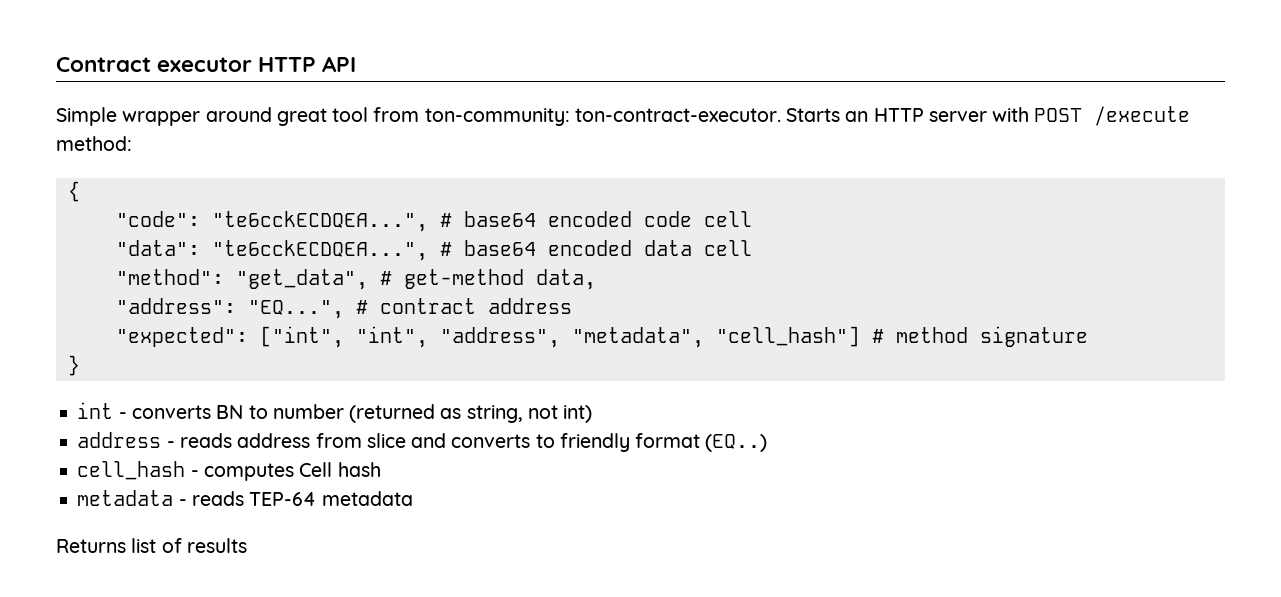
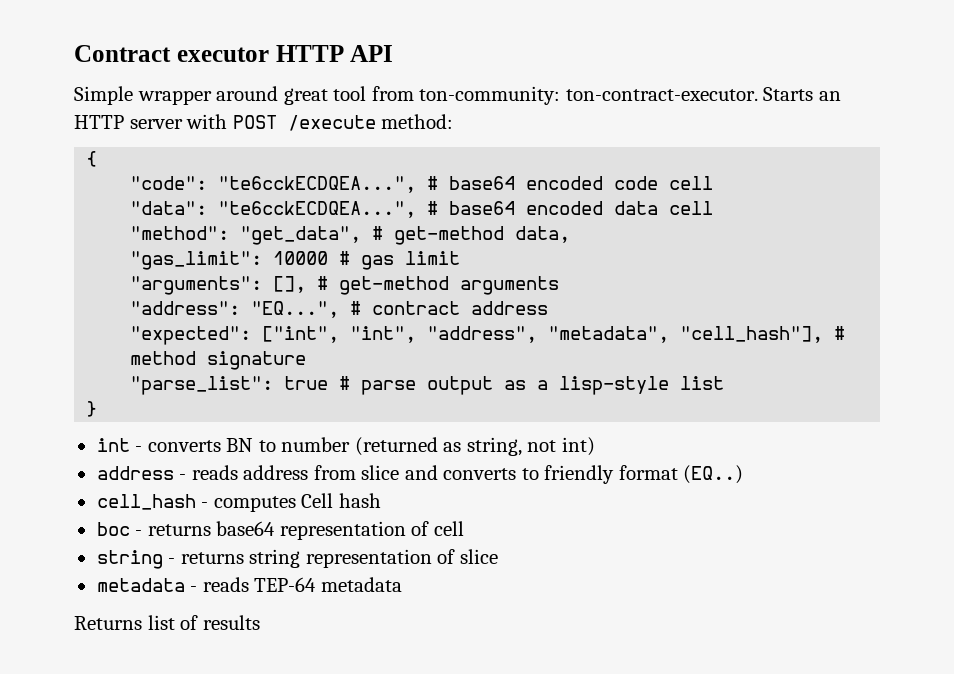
(596, 279) none -> [130,251,461,270] [130,276,560,295] // "gas_limit": 10000 # gas limit // "arguments": [], # get-method arguments
[715,326,860,347] "cell_hash"] -> [680,326,824,343] "cell_hash"],
(1088, 336) none -> [130,376,725,395] // "parse_list": true # parse output as a lisp-style list
(381, 469) none -> [96,521,464,540] [96,549,498,569] // boc - returns base64 representation of cell // string - returns string representation of slice

